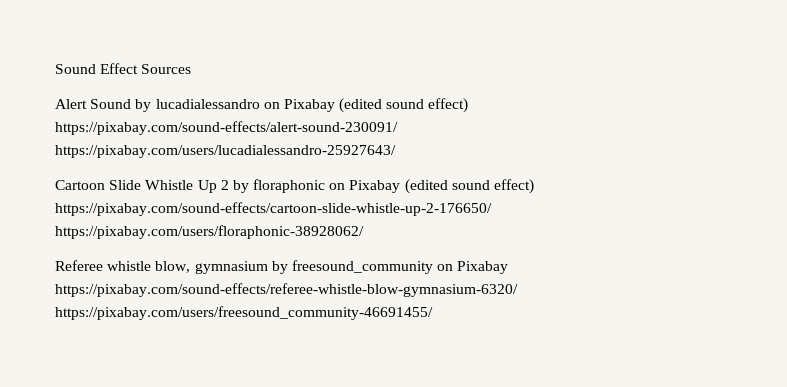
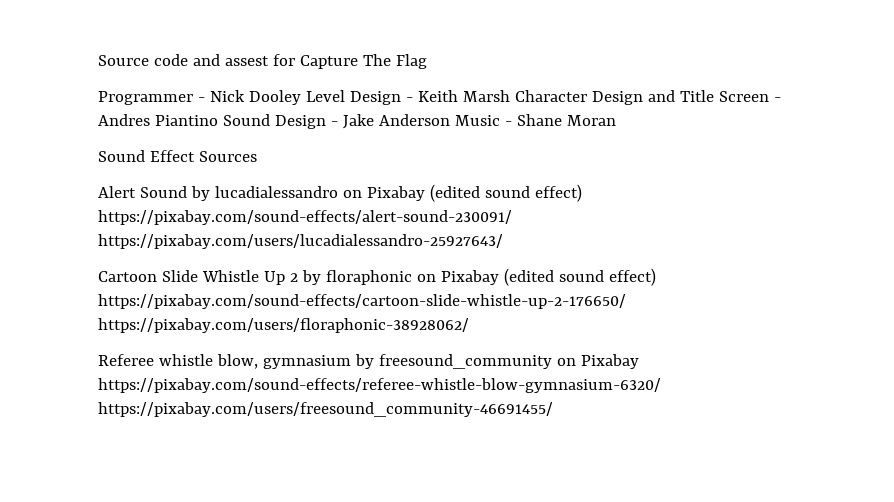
(55, 69) none -> [98,54,427,69] [98,90,781,105] [98,114,616,129] Source code and assest for Capture The Flag // Programmer - Nick Dooley Level Design - Keith Marsh Character Design and Title Screen - Andres Piantino Sound Design - Jake Anderson Music - Shane Moran //

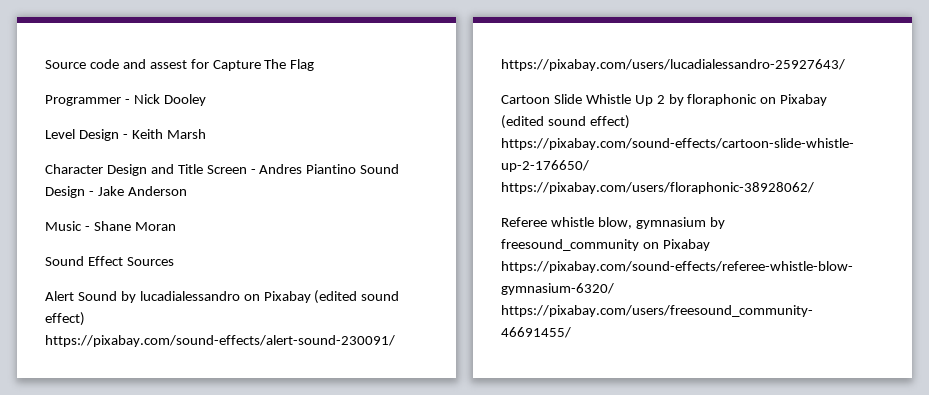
(301, 97) none -> (206, 100) //
(510, 96) none -> (206, 134) //
(450, 120) none -> (187, 191) //

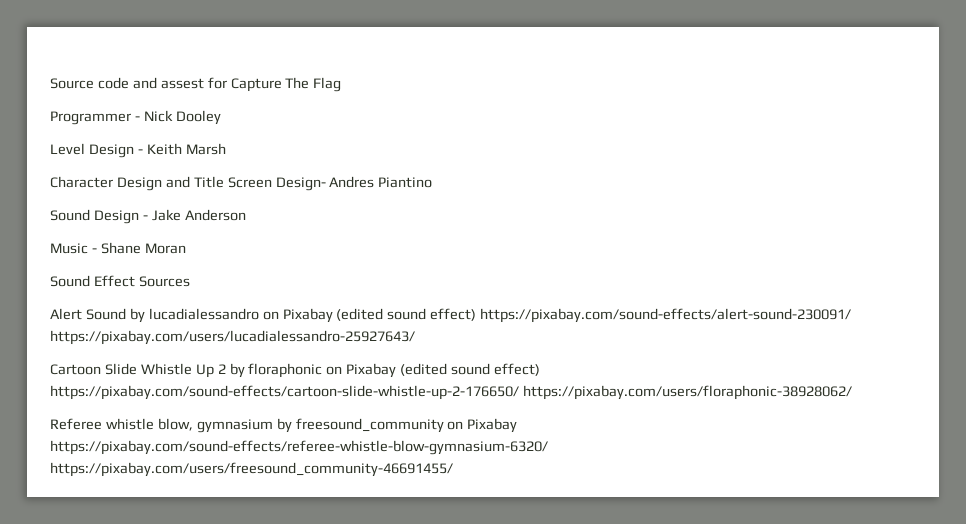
[250,169,256,174] - -> [275,177,326,191] Design-
(357, 169) none -> (433, 182) //

